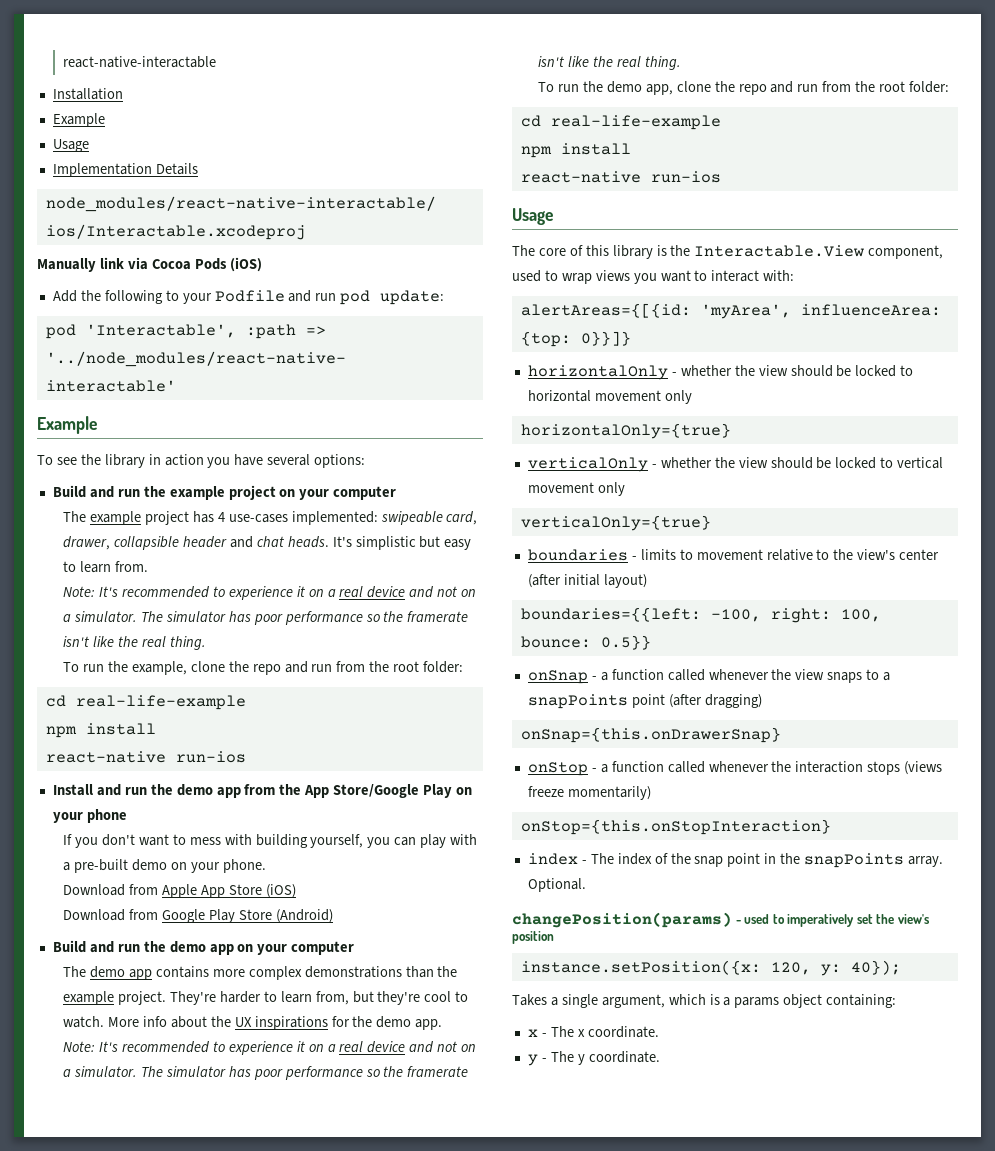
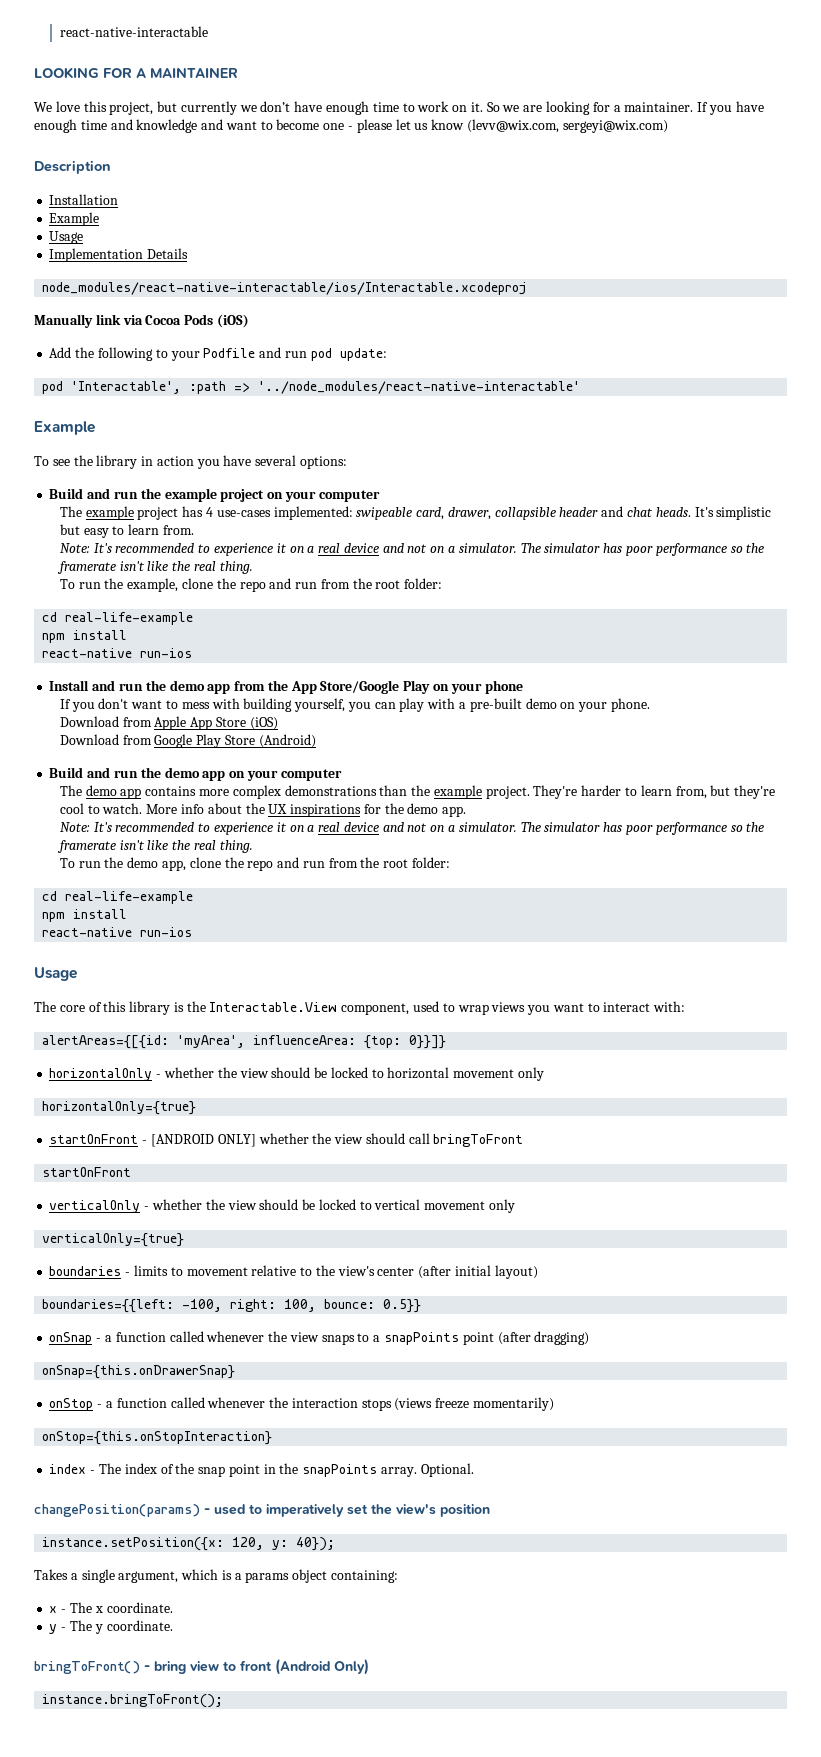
(217, 62) none -> [34,67,238,79] [34,101,764,115] [34,119,668,133] [34,160,111,174] // LOOKING FOR A MAINTAINER // We love this project, but currently we don’t have enough time to work on it. So we are looking for a maintainer. If you have enough time and knowledge and want to become one - please let us know (levv@wix.com, sergeyi@wix.com) // Description
(731, 431) none -> [49,1133,524,1147] [42,1167,132,1177] // startOnFront - [ANDROID ONLY] whether the view should call bringToFront // startOnFront
(660, 1057) none -> [34,1659,369,1675] [42,1694,224,1708] // bringToFront() - bring view to front (Android Only) // instance.bringToFront();

